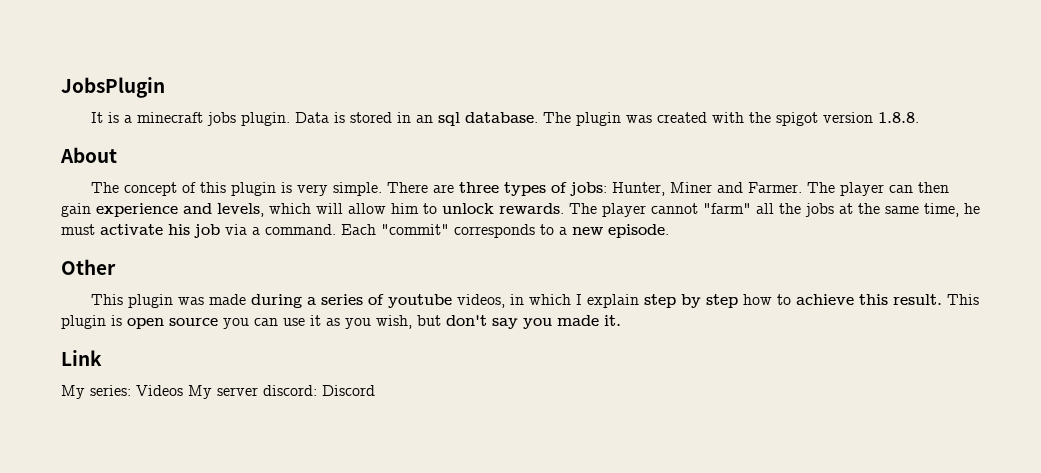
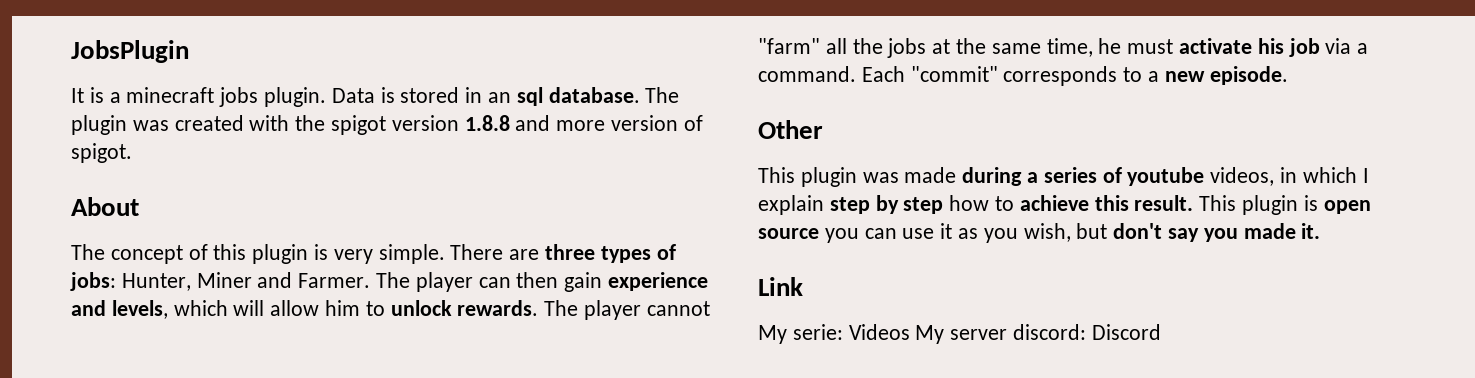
[877,112,919,123] 1.8.8. -> [464,115,703,131] [71,143,132,163] 1.8.8 and more version of spigot.
[90,385,131,396] series: -> [792,324,843,340] serie:

